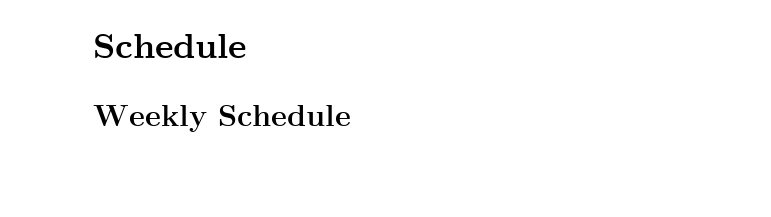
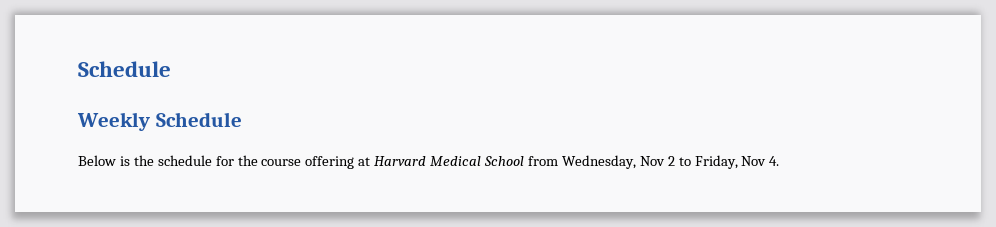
(351, 115) none -> [78,155,780,169] // Below is the schedule for the course offering at Harvard Medical School from Wednesday, Nov 2 to Friday, Nov 4.

